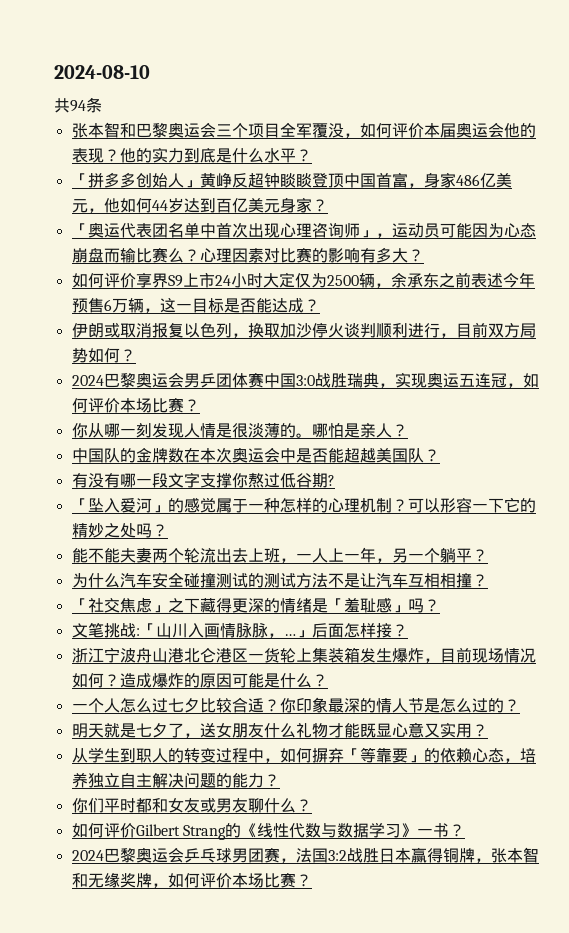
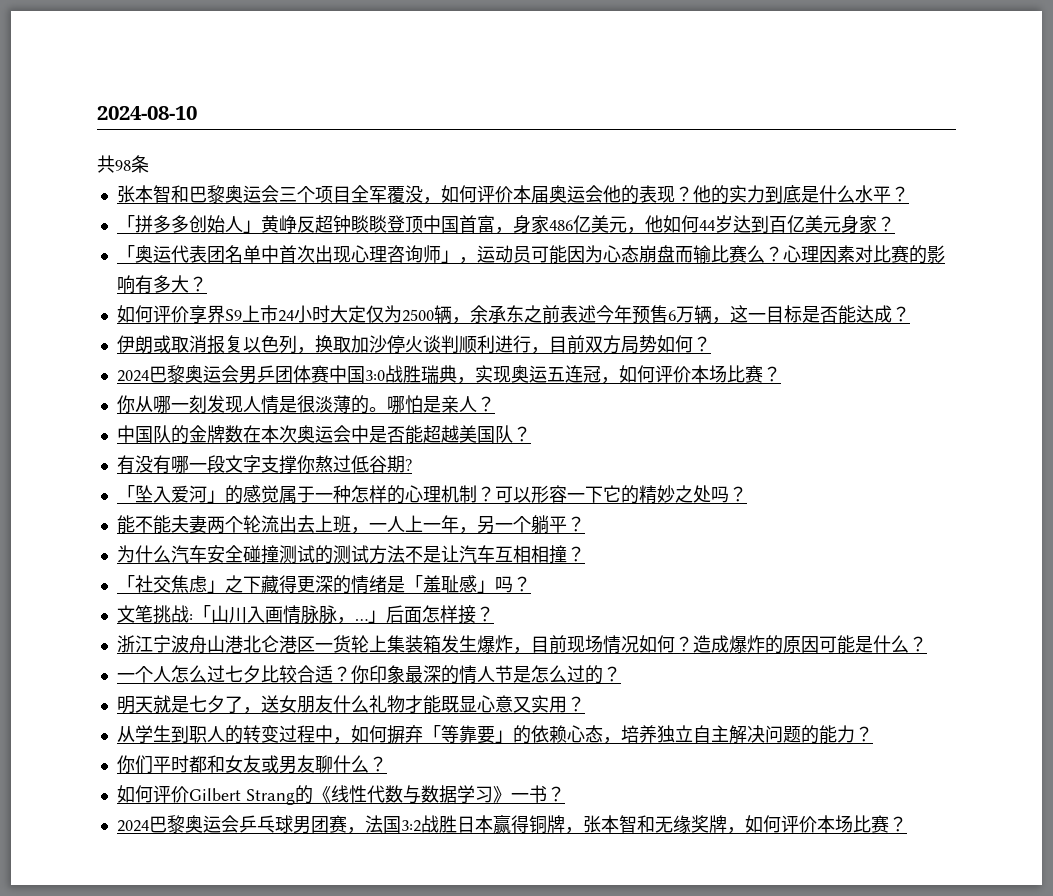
[70,100,86,112] 94 -> [115,160,131,171] 98

